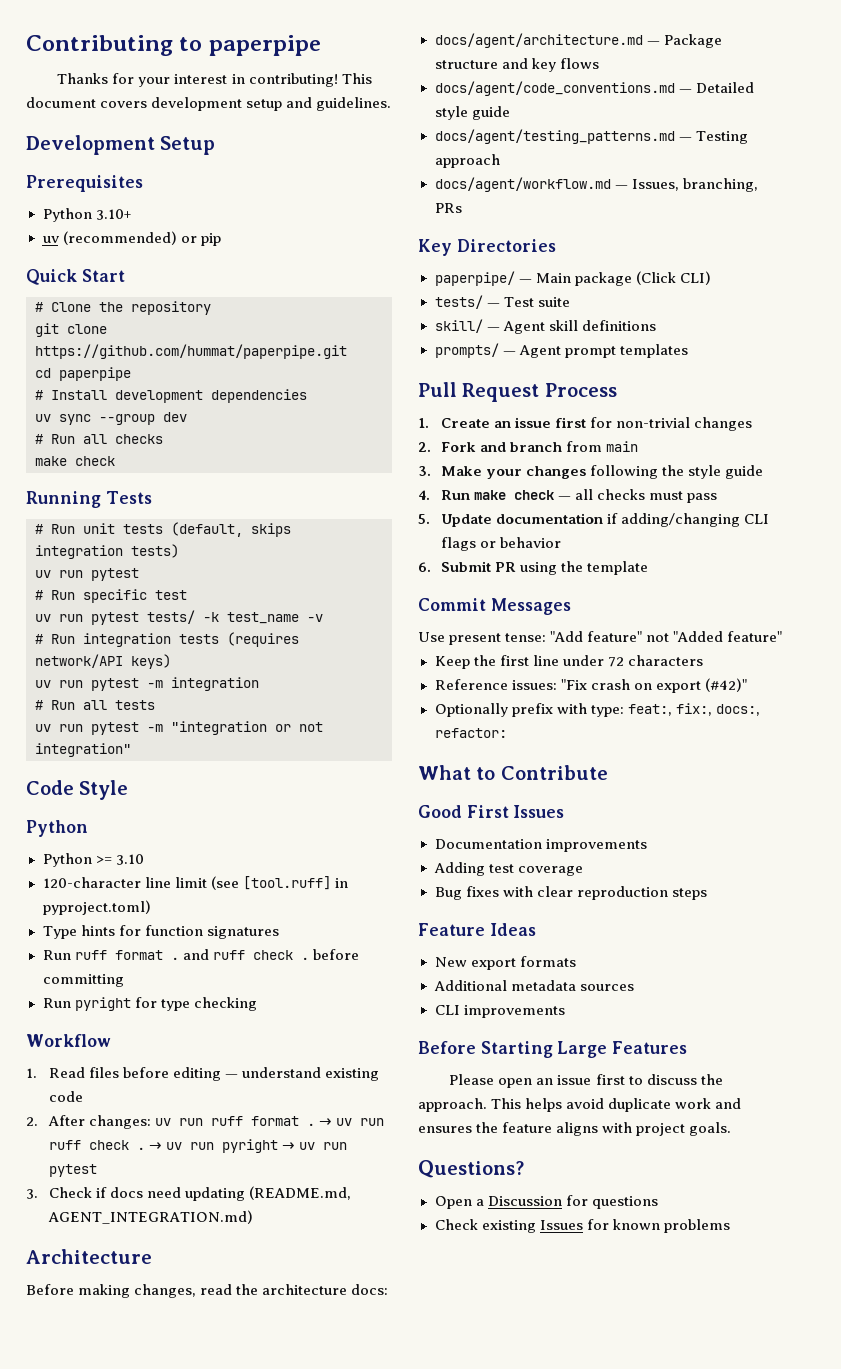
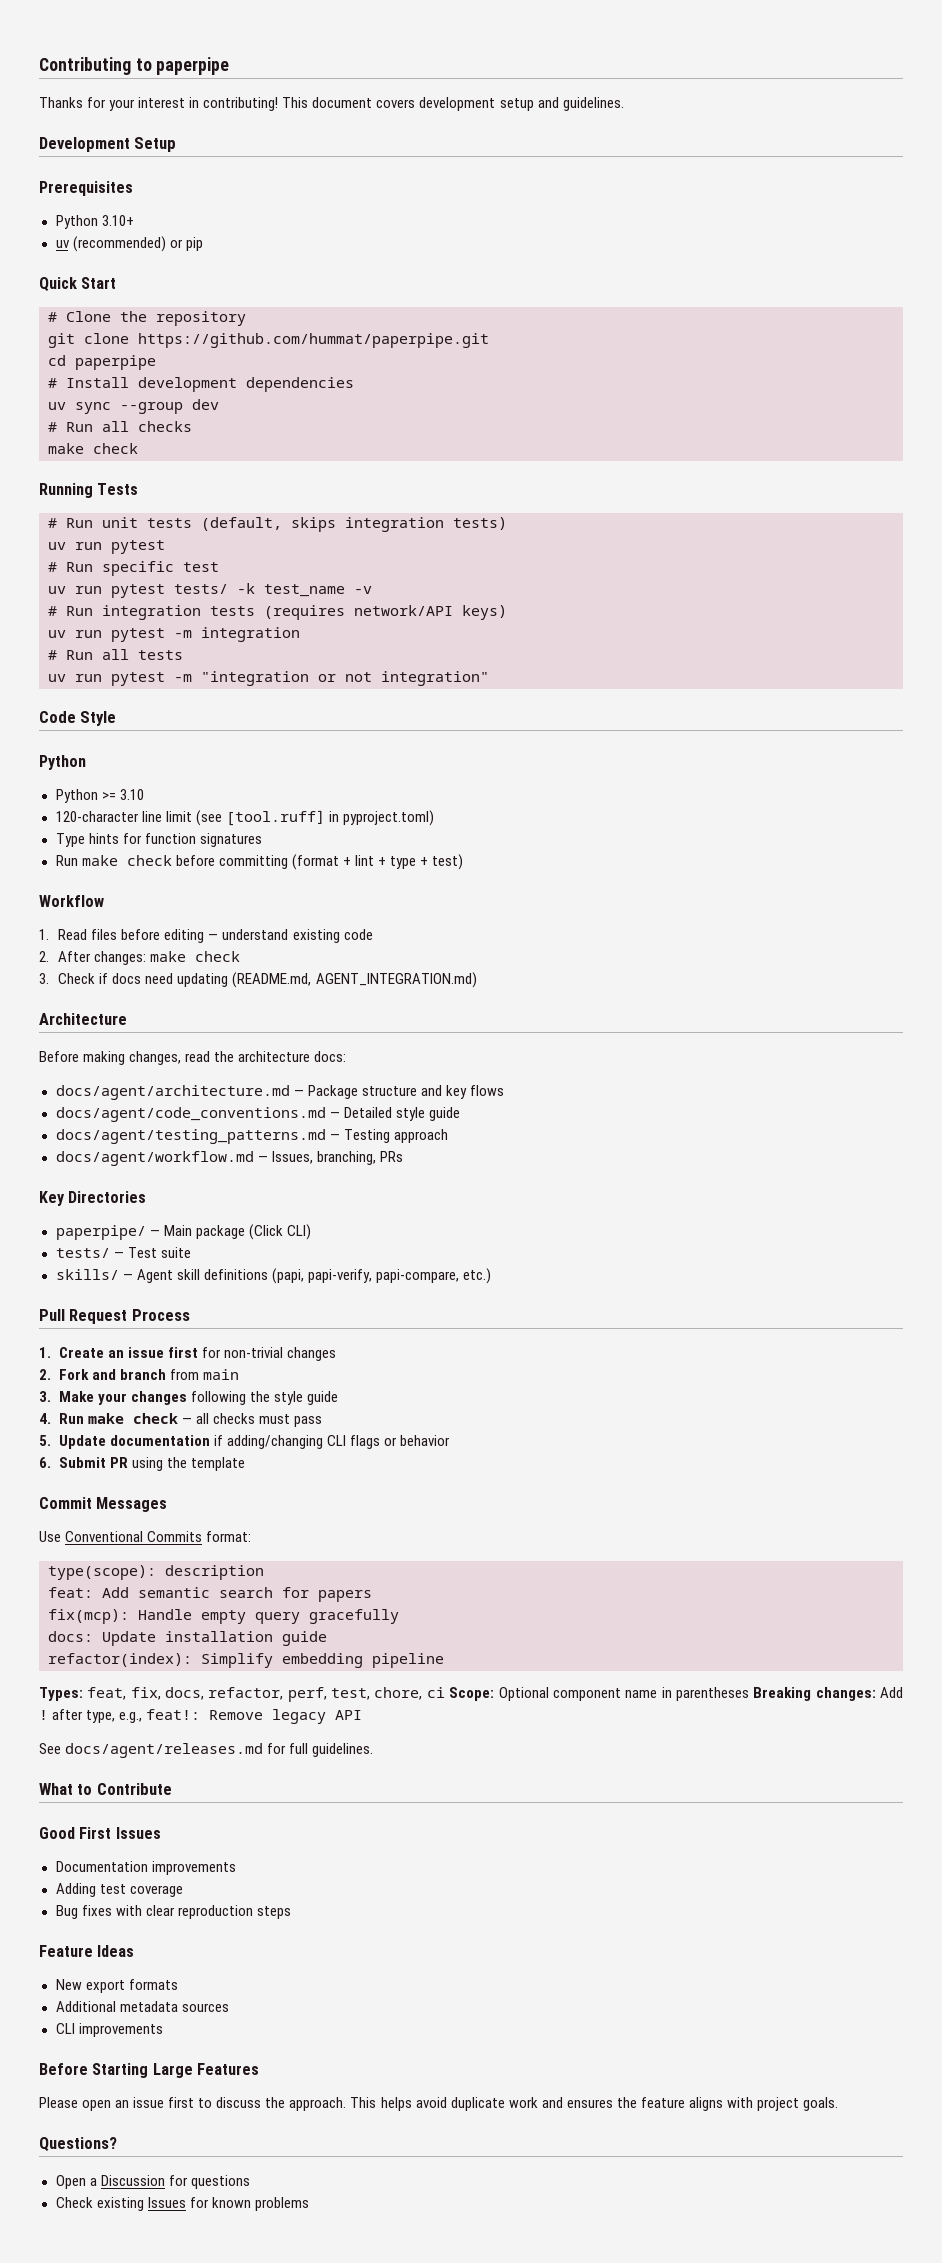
[74,949,359,960] [42,974,124,987] [42,997,257,1011] ruff format . and ruff check . before committing // Run pyright for type checking -> [81,854,464,870] make check before committing (format + lint + type + test)
[154,1116,384,1126] [48,1139,347,1153] [48,1164,97,1177] uv run ruff format . → uv run ruff check . → uv run pyright → uv run pytest -> [150,951,241,962] make check
[434,319,483,333] skill/ -> [55,1269,119,1280] skills/
[434,343,688,358] // prompts/ — Agent prompt templates -> [271,1268,491,1284] (papi, papi-verify, papi-compare, etc.)
[449,631,783,645] [434,655,703,669] [434,678,747,693] [434,703,760,717] [434,728,507,738] present tense: "Add feature" not "Added feature" // Keep the first line under 72 characters // Reference issues: "Fix crash on export (#42)" // Optionally prefix with type: feat:, fix:, docs:, refactor: -> [65,1531,252,1542] [48,1565,264,1580] [48,1587,372,1602] [48,1609,399,1624] [48,1631,327,1646] [48,1653,444,1668] [39,1687,904,1702] [39,1709,363,1724] [39,1743,374,1758] Conventional Commits format: // type(scope): description // feat: Add semantic search for papers // fix(mcp): Handle empty query gracefully // docs: Update installation guide // refactor(index): Simplify embedding pipeline // Types: feat, fix, docs, refactor, perf, test, chore, ci Scope: Optional component name in parentheses Breaking changes: Add ! after type, e.g., feat!: Remove legacy API // See docs/agent/releases.md for full guidelines.

